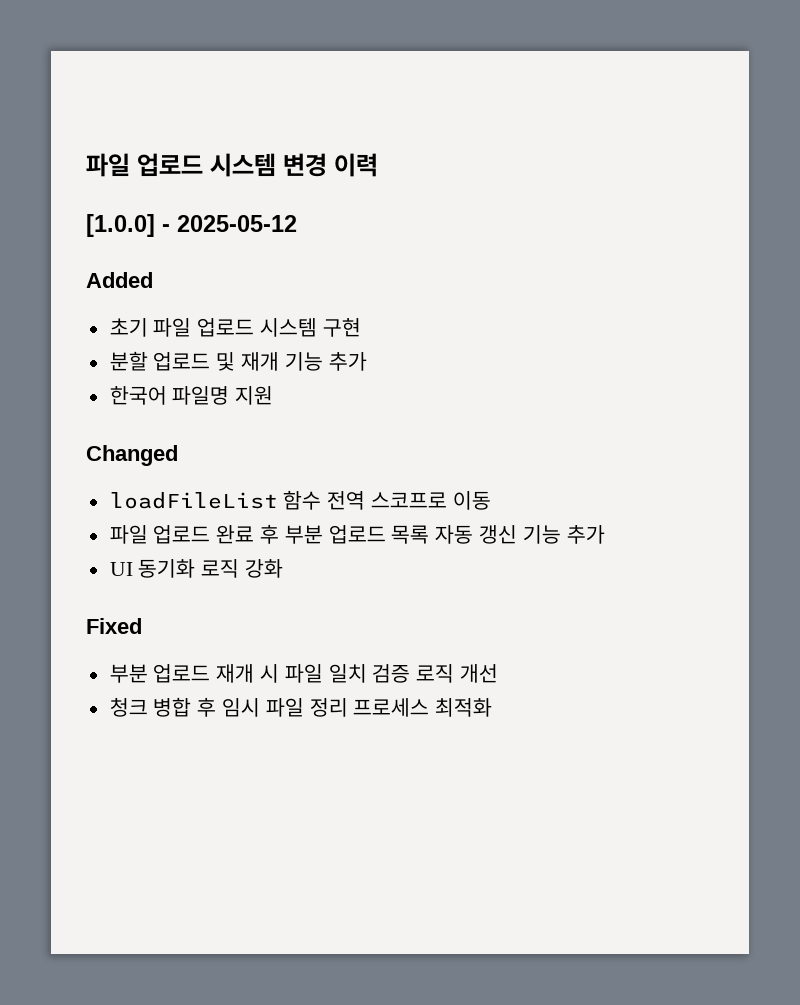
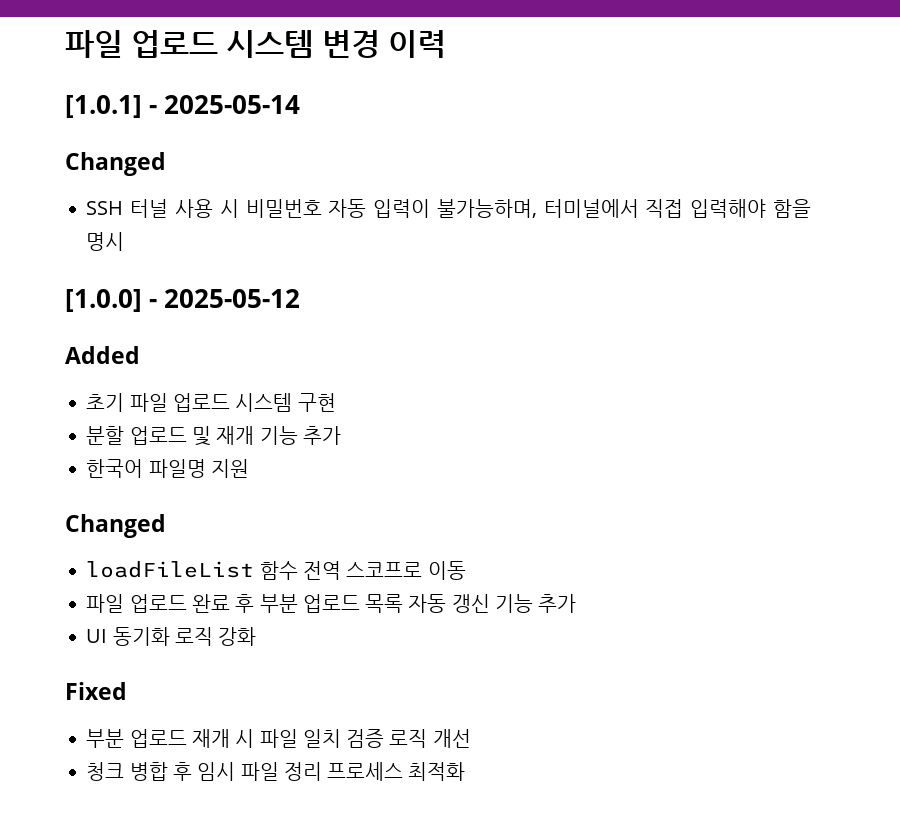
(378, 165) none -> [65,95,301,118] [65,152,166,176] [86,199,811,218] [86,232,125,251] // [1.0.1] - 2025-05-14 // Changed // SSH 터널 사용 시 비밀번호 자동 입력이 불가능하며, 터미널에서 직접 입력해야 함을 명시

